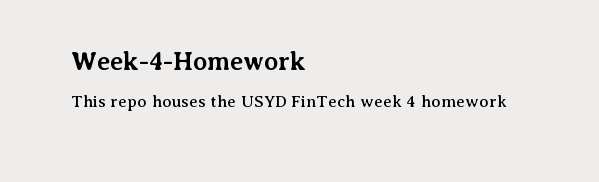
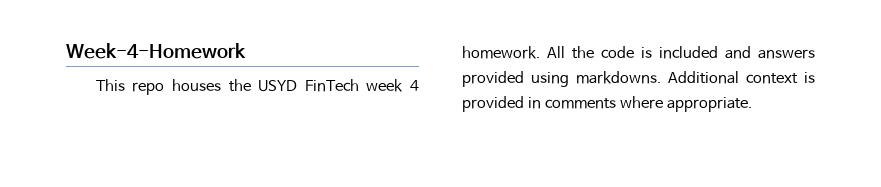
[420,95,507,107] homework -> [462,46,815,59] [462,71,815,87] [462,96,752,112] homework. All the code is included and answers provided using markdowns. Additional context is provided in comments where appropriate.

